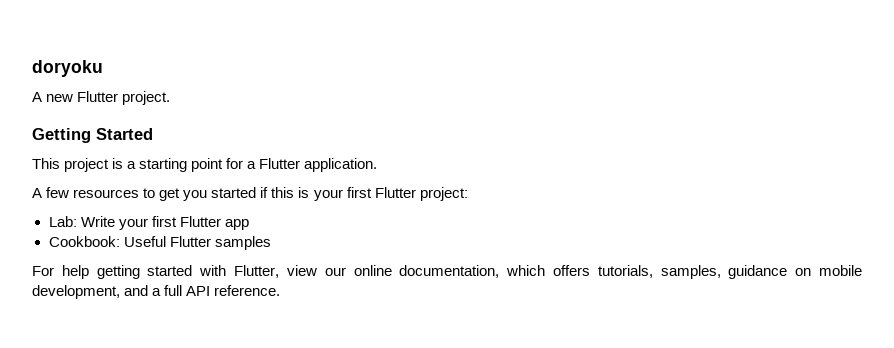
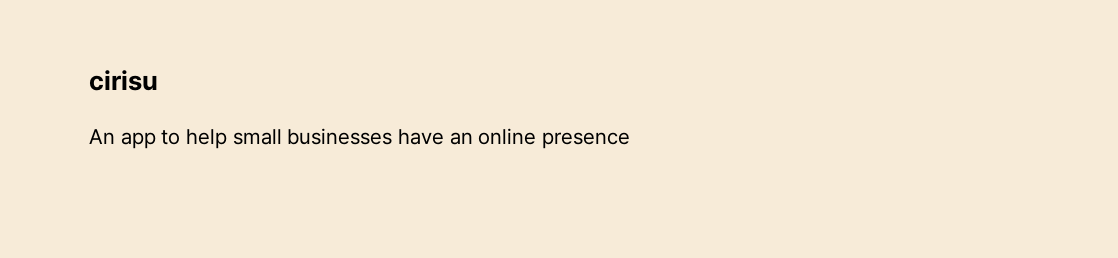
[32,60,103,77] [32,91,171,105] [32,128,153,143] [32,158,378,172] [32,187,468,201] [48,216,249,230] [48,236,271,250] [32,265,862,279] [32,285,281,299] doryoku // A new Flutter project. // Getting Started // This project is a starting point for a Flutter application. // A few resources to get you started if this is your first Flutter project: // Lab: Write your first Flutter app // Cookbook: Useful Flutter samples // For help getting started with Flutter, view our online documentation, which offers tutorials, samples, guidance on mobile development, and a full API reference. -> [89,70,158,91] [89,128,631,149] cirisu // An app to help small businesses have an online presence

